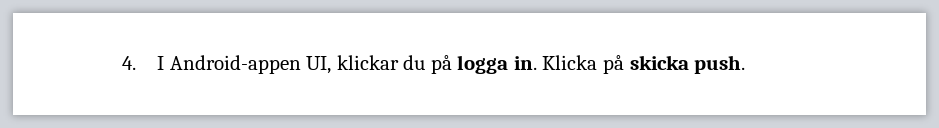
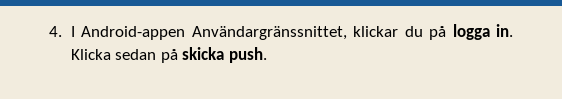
[306,56,332,74] UI, -> [191,26,347,40] Användargränssnittet,
(598, 62) none -> [115,49,157,60] sedan

